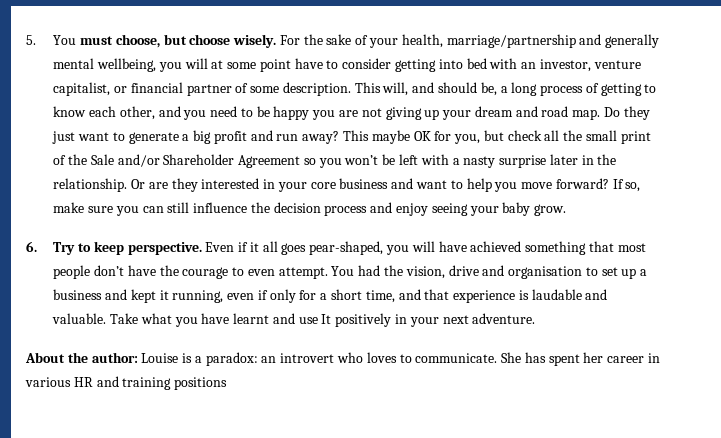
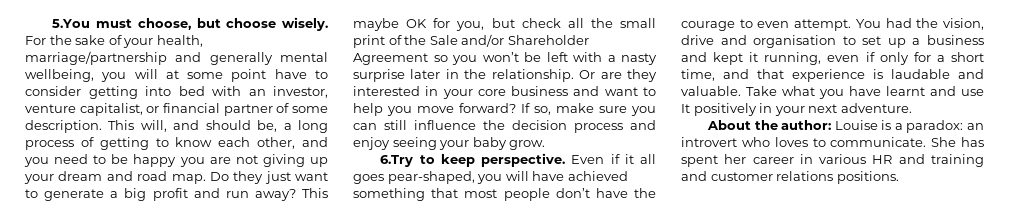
[26,35,77,45] 5. You -> [52,19,91,28] 5.You
[26,241,76,255] 6. Try -> [380,155,414,167] 6.Try
[174,377,228,390] positions -> [681,171,899,184] and customer relations positions.

